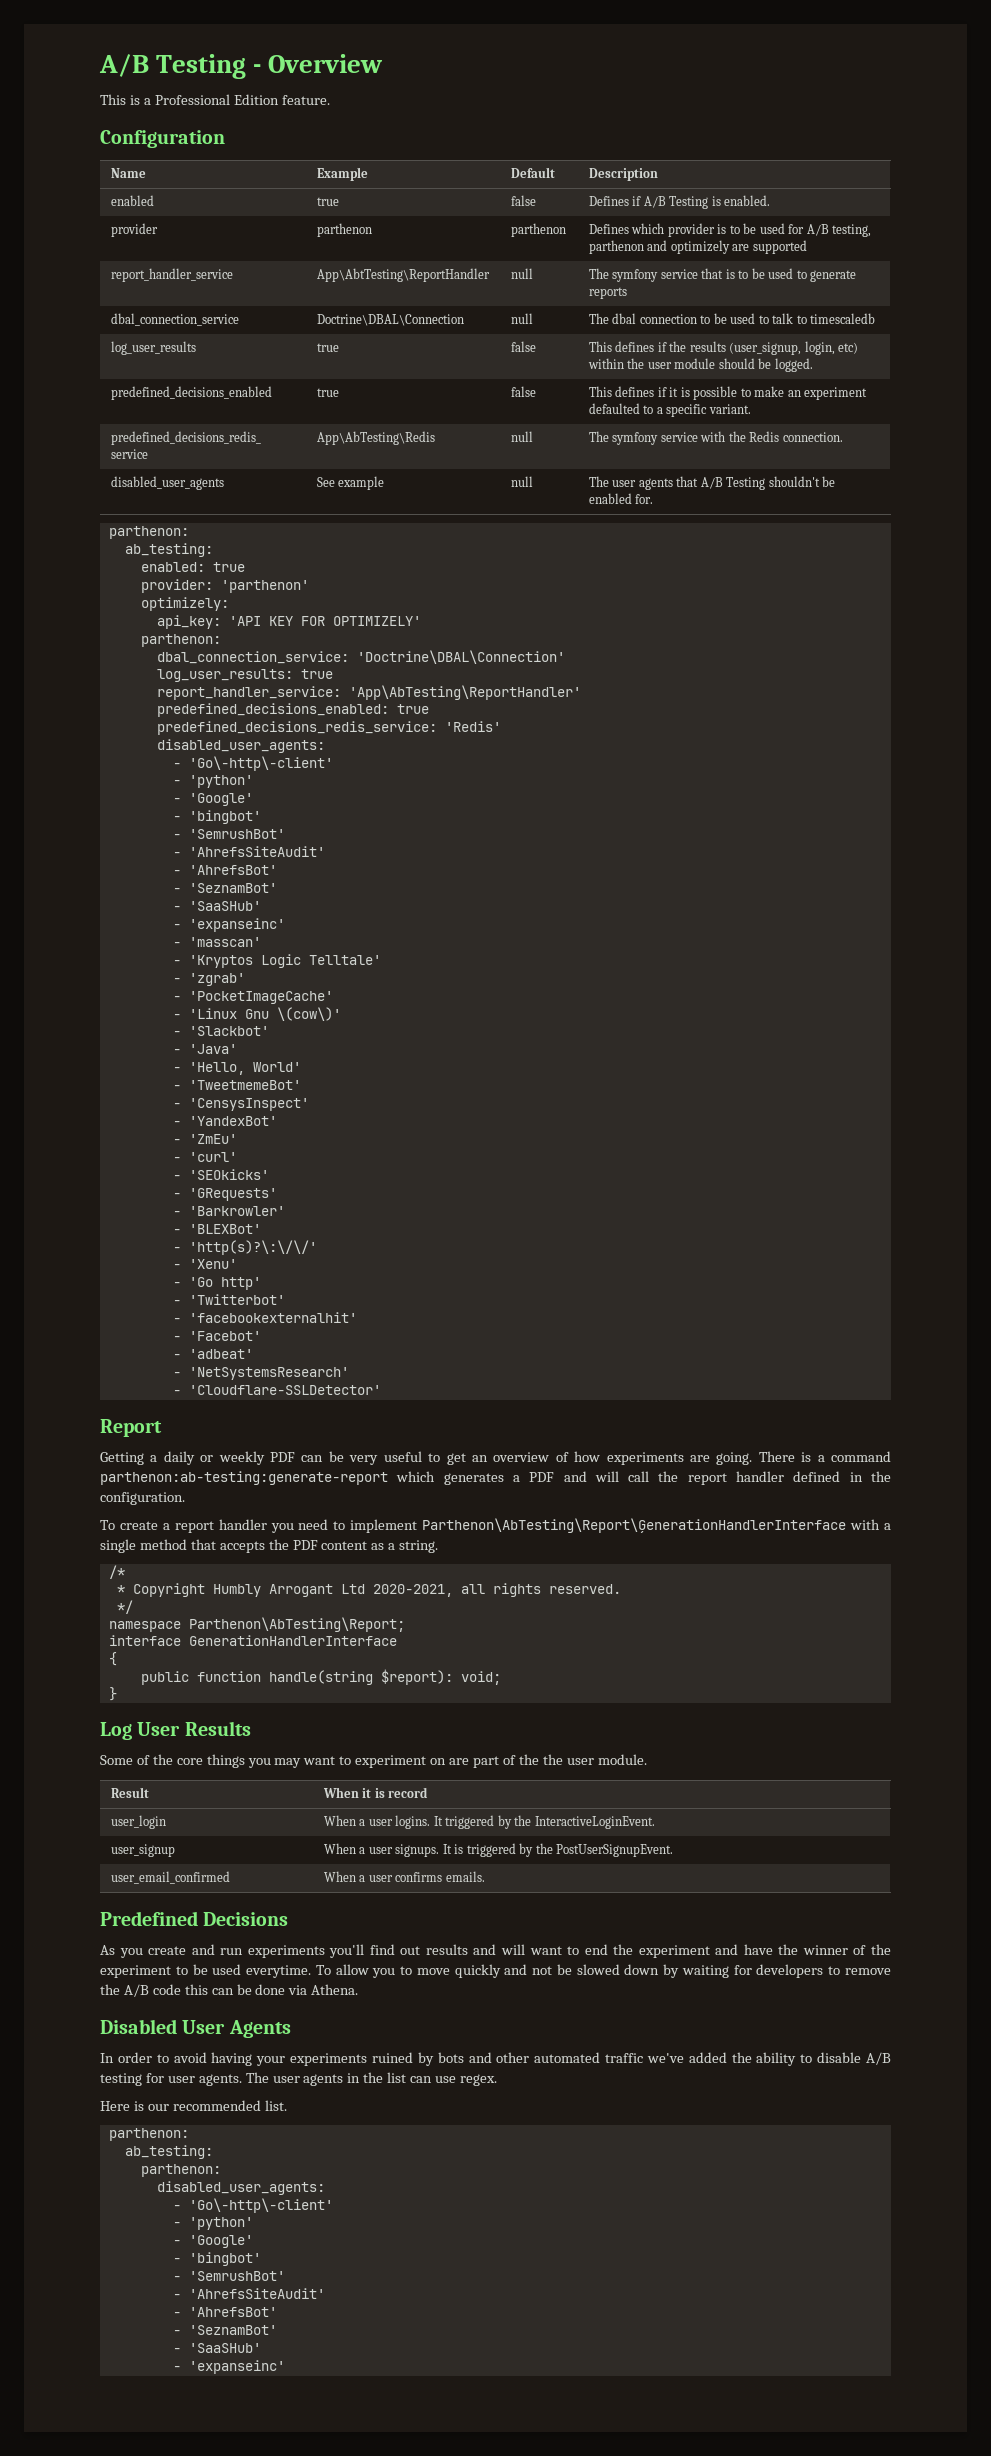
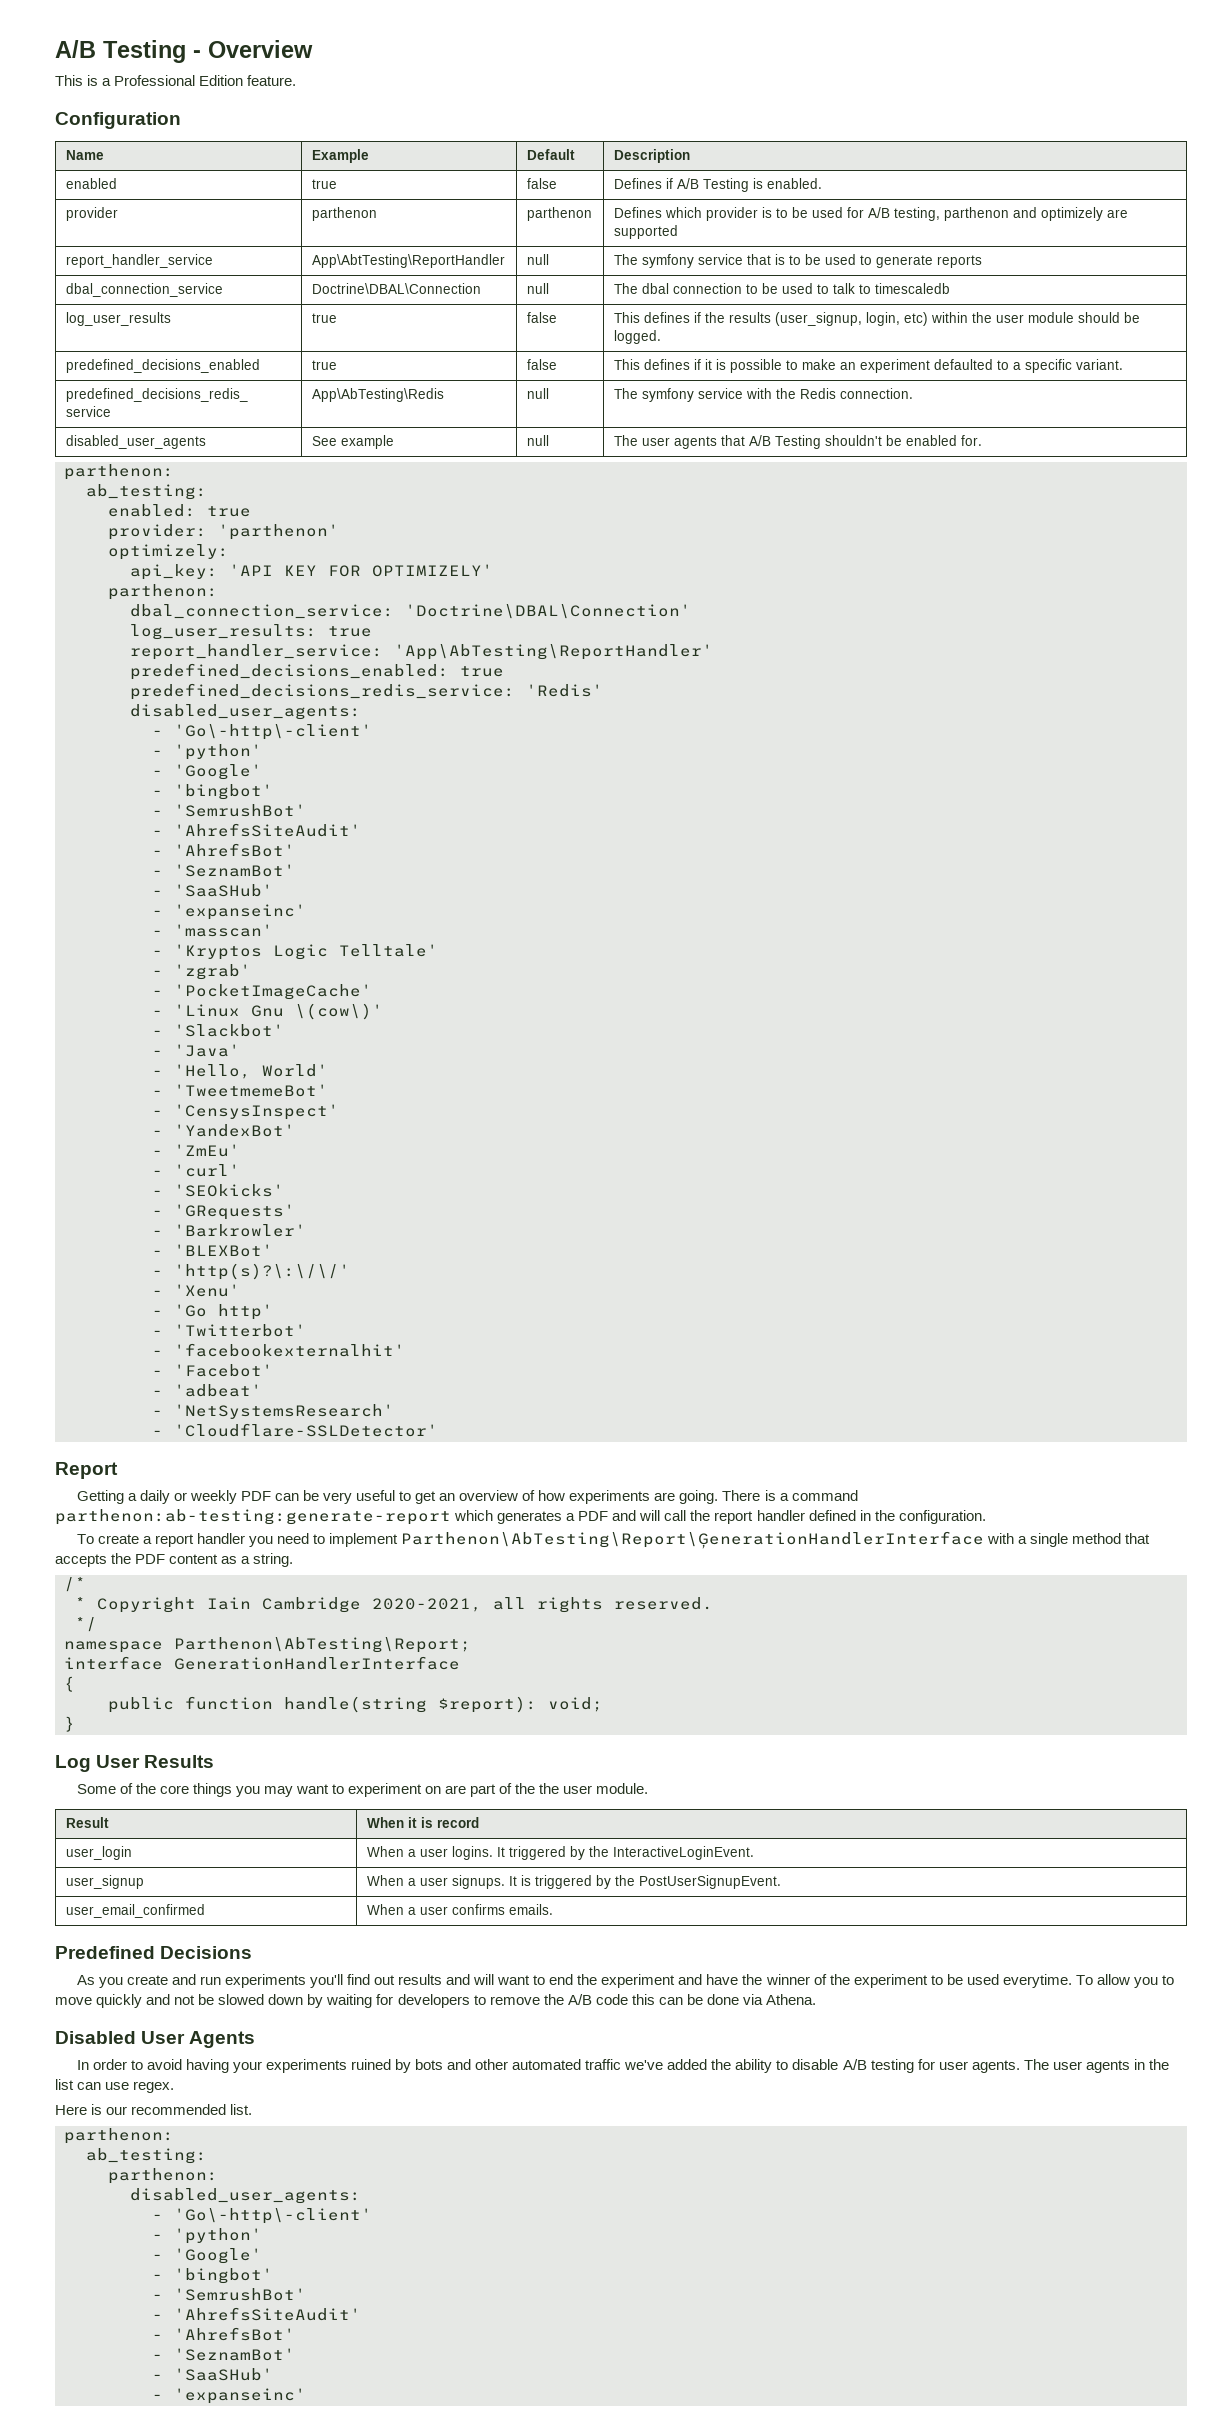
[212,1584,365,1597] Humbly Arrogant Ltd -> [207,1597,361,1613] Iain Cambridge

